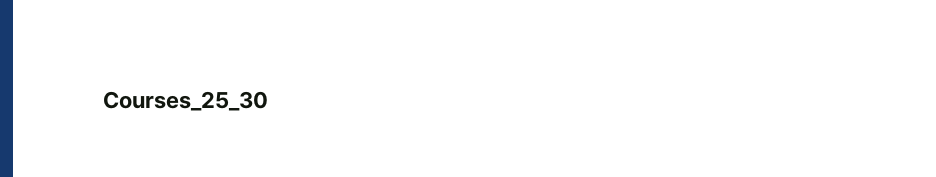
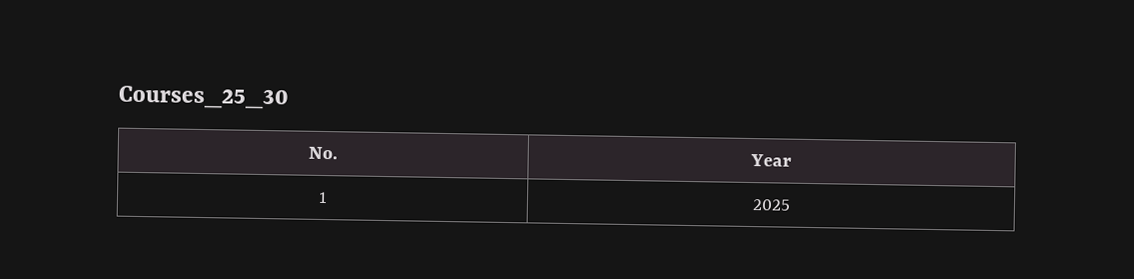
(268, 101) none -> [308,146,338,160] [750,154,792,167] [317,191,328,204] [751,199,791,211] // No. | Year // 1 | 2025

